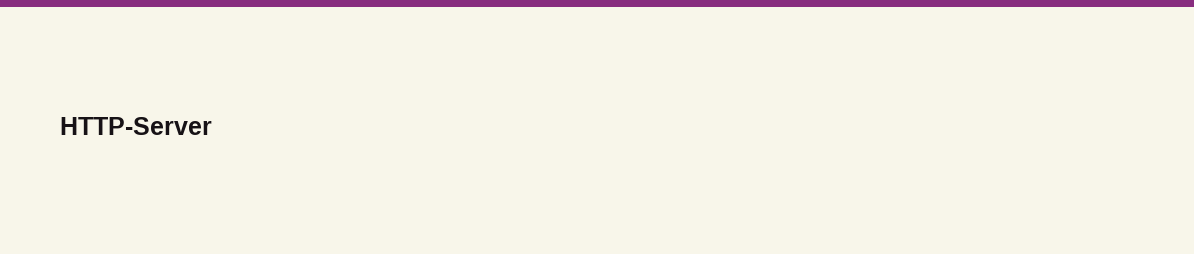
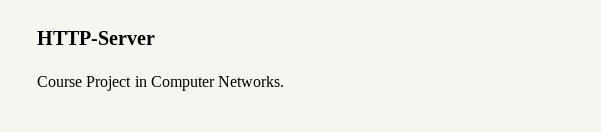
(212, 126) none -> [37,76,285,91] // Course Project in Computer Networks.

